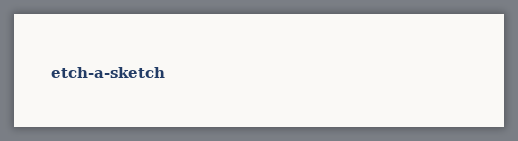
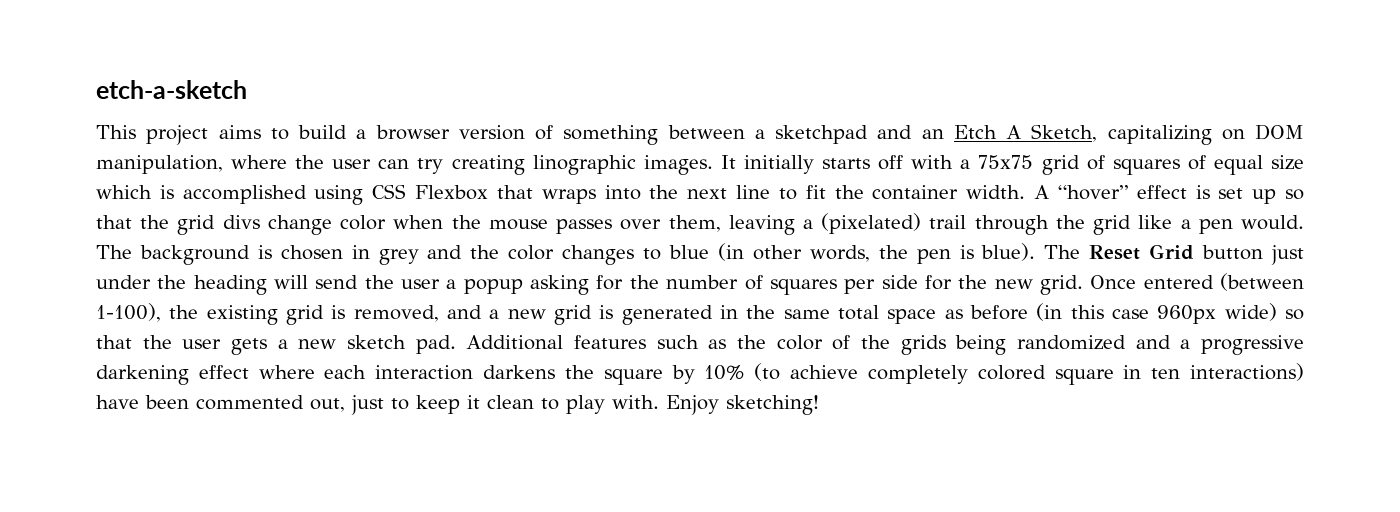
(165, 72) none -> [96,124,1304,145] [96,155,1304,175] [96,184,1305,205] [96,213,1305,235] [96,243,1304,265] [96,273,1304,295] [96,303,1305,325] [96,335,1304,355] [96,363,1305,385] [96,395,819,415] // This project aims to build a browser version of something between a sketchpad and an Etch A Sketch, capitalizing on DOM manipulation, where the user can try creating linographic images. It initially starts off with a 75x75 grid of squares of equal size which is accomplished using CSS Flexbox that wraps into the next line to fit the container width. A “hover” effect is set up so that the grid divs change color when the mouse passes over them, leaving a (pixelated) trail through the grid like a pen would. The background is chosen in grey and the color changes to blue (in other words, the pen is blue). The Reset Grid button just under the heading will send the user a popup asking for the number of squares per side for the new grid. Once entered (between 1-100), the existing grid is removed, and a new grid is generated in the same total space as before (in this case 960px wide) so that the user gets a new sketch pad. Additional features such as the color of the grids being randomized and a progressive darkening effect where each interaction darkens the square by 10% (to achieve completely colored square in ten interactions) have been commented out, just to keep it clean to play with. Enjoy sketching!

